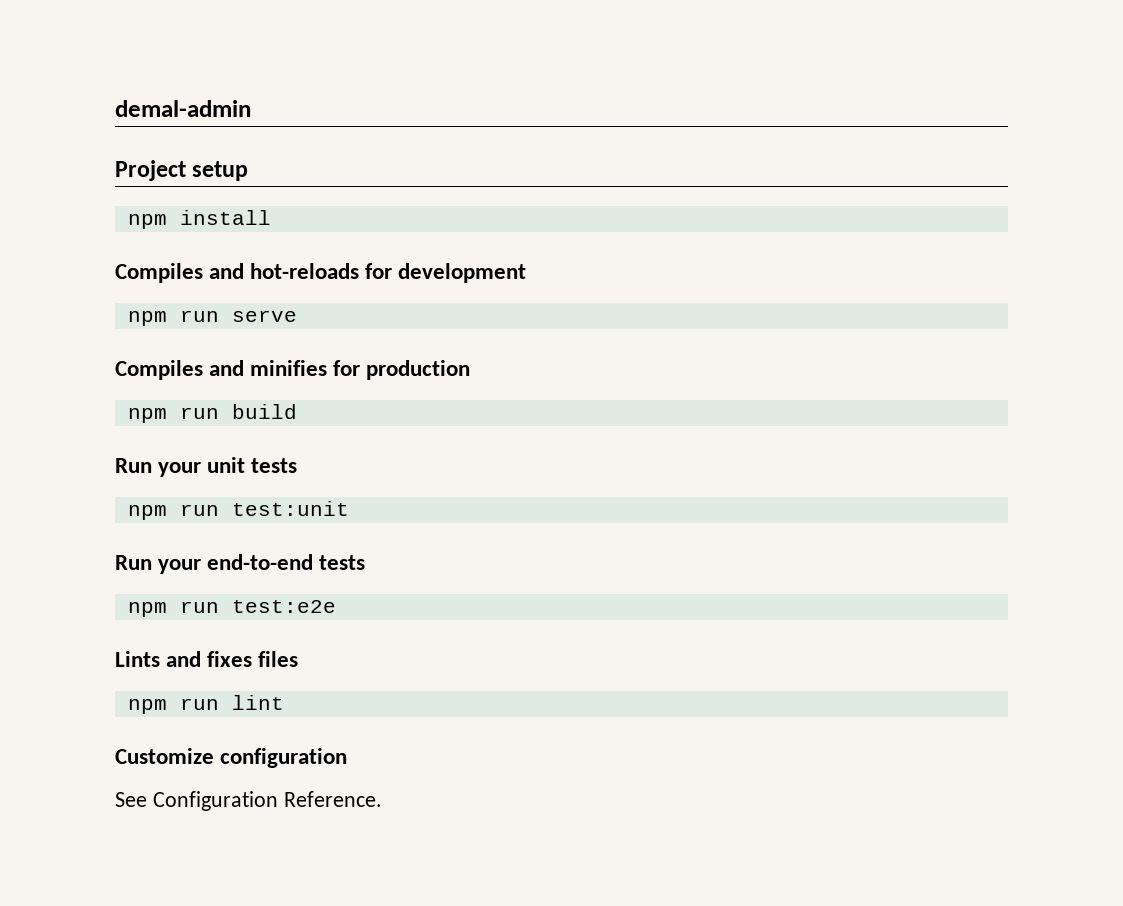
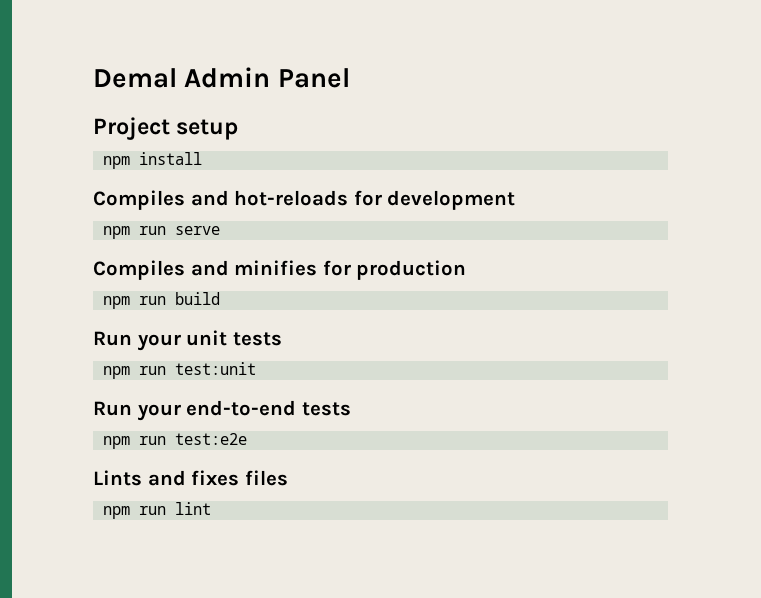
[115,100,251,117] demal-admin -> [93,67,350,88] Demal Admin Panel
[115,748,348,768] [115,791,382,811] // Customize configuration // See Configuration Reference. -> (212, 508) none

